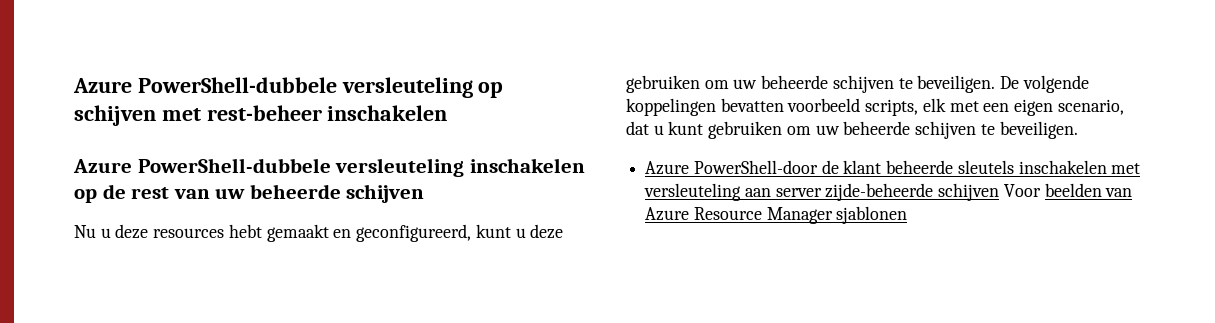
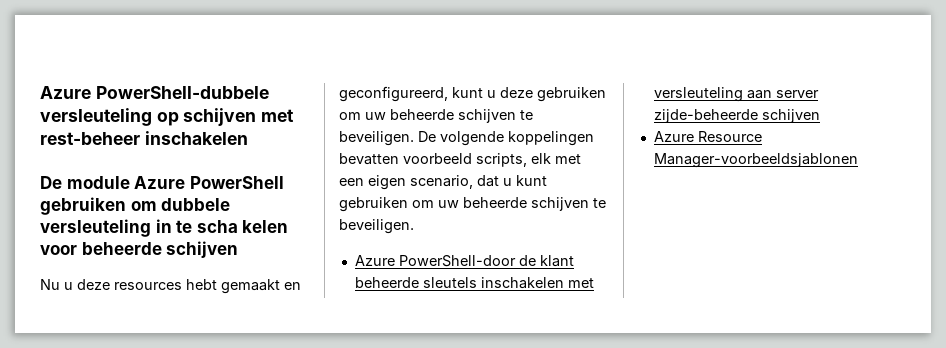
[73,158,585,177] [74,184,246,203] Azure PowerShell-dubbele versleuteling inschakelen op de rest van uw -> [40,176,284,189] [40,197,231,215] [40,219,289,237] [40,245,77,255] De module Azure PowerShell gebruiken om dubbele versleuteling in te scha kelen voor
[1003,183,1133,197] [645,206,908,224] Voor beelden van Azure Resource Manager sjablonen -> [653,131,762,142] [653,153,858,168] // Azure Resource Manager-voorbeeldsjablonen

